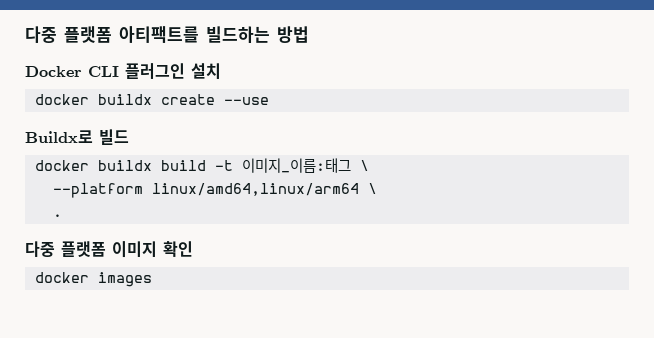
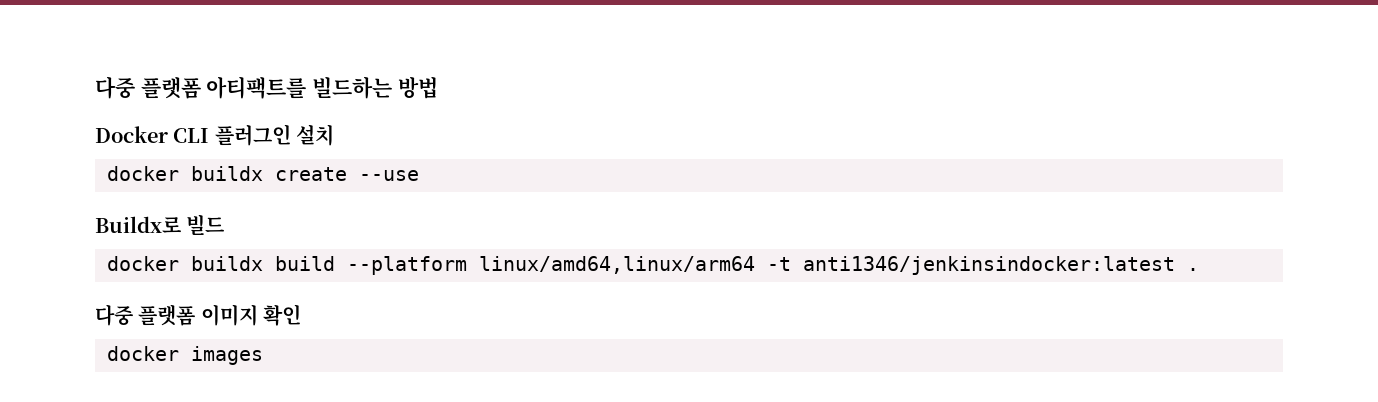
[214,158,369,173] [52,183,377,198] -t 이미지_이름:태그 \ // --platform linux/amd64,linux/arm64 \ // -> [347,256,1175,275] --platform linux/amd64,linux/arm64 -t anti1346/jenkinsindocker:latest

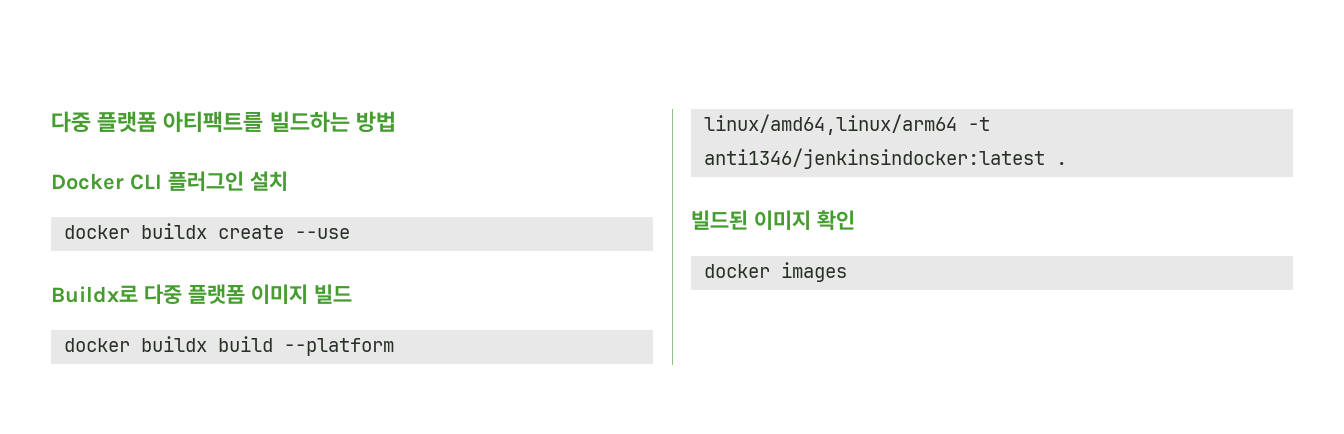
(181, 224) none -> [144,284,308,305] 다중 플랫폼 이미지
[95,304,196,326] 다중 플랫폼 -> [691,210,748,230] 빌드된

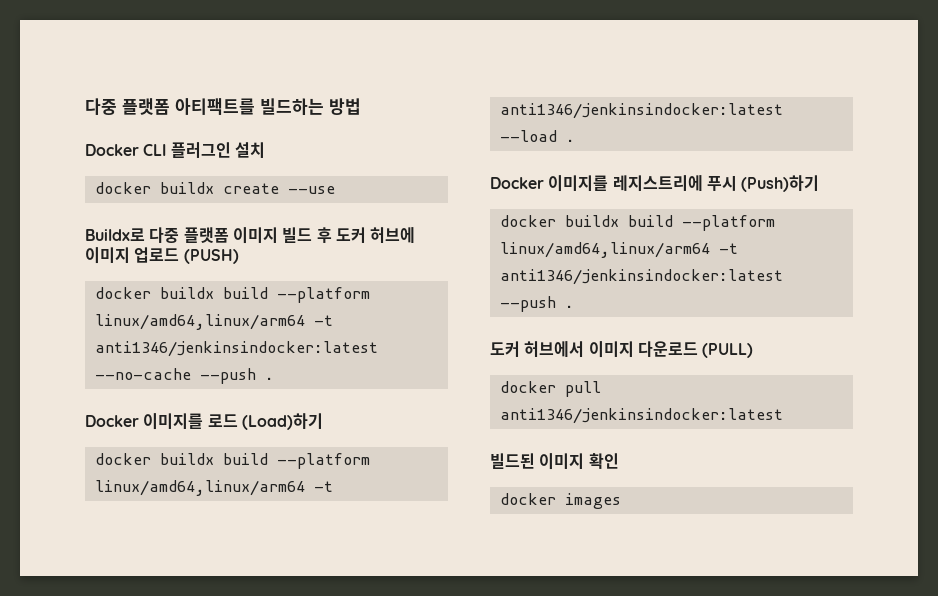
[64,336,395,356] [704,114,991,135] [704,148,1068,169] // docker buildx build --platform linux/amd64,linux/arm64 -t anti1346/jenkinsindocker:latest . -> [316,227,416,243] [85,247,239,264] [94,287,370,303] [94,314,333,330] [94,341,378,357] [94,368,274,384] [85,413,323,430] [94,453,370,469] [94,480,333,496] [499,103,783,119] [499,130,575,142] [490,175,820,192] [499,215,775,231] [499,242,738,258] [499,269,783,285] [499,296,574,312] [490,341,754,358] [499,381,601,397] [499,408,783,424] 후 도커 허브에 이미지 업로드 (PUSH) // docker buildx build --platform linux/amd64,linux/arm64 -t anti1346/jenkinsindocker:latest --no-cache --push . // Docker 이미지를 로드 (Load)하기 // docker buildx build --platform linux/amd64,linux/arm64 -t anti1346/jenkinsindocker:latest --load . // Docker 이미지를 레지스트리에 푸시 (Push)하기 // docker buildx build --platform linux/amd64,linux/arm64 -t anti1346/jenkinsindocker:latest --push . // 도커 허브에서 이미지 다운로드 (PULL) // docker pull anti1346/jenkinsindocker:latest

